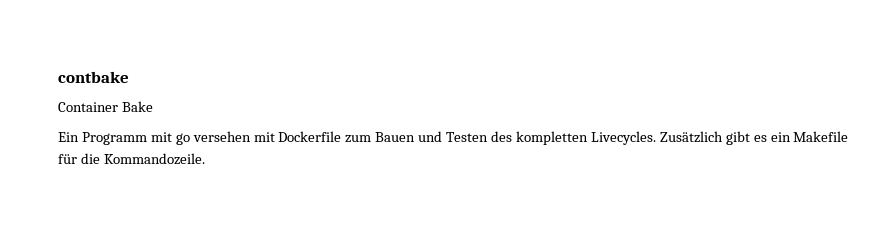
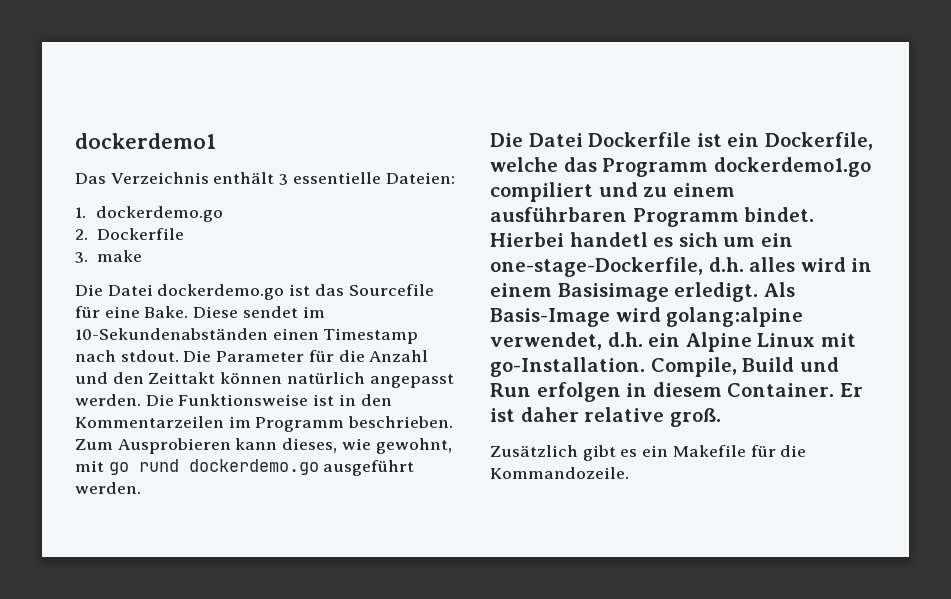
[58,71,129,83] [58,101,153,112] [58,131,656,145] contbake // Container Bake // Ein Programm mit go versehen mit Dockerfile zum Bauen und Testen des kompletten Livecycles. -> [75,133,216,149] [75,172,455,185] [75,206,224,222] [75,228,184,240] [75,250,142,263] [75,284,434,300] [75,306,325,318] [75,328,419,344] [75,350,429,362] [75,372,454,388] [75,394,392,406] [75,416,454,432] [75,438,452,454] [75,459,415,476] [75,482,141,494] [490,132,873,150] [490,157,871,177] [490,182,735,202] [490,207,815,227] [490,232,793,247] [490,257,873,277] [490,282,795,302] [490,307,804,327] [490,332,856,352] [490,357,839,377] [490,382,863,402] [490,407,721,427] dockerdemo1 // Das Verzeichnis enthält 3 essentielle Dateien: // 1. dockerdemo.go // 2. Dockerfile // 3. make // Die Datei dockerdemo.go ist das Sourcefile für eine Bake. Diese sendet im 10-Sekundenabständen einen Timestamp nach stdout. Die Parameter für die Anzahl und den Zeittakt können natürlich angepasst werden. Die Funktionsweise ist in den Kommentarzeilen im Programm beschrieben. Zum Ausprobieren kann dieses, wie gewohnt, mit go rund dockerdemo.go ausgeführt werden. // Die Datei Dockerfile ist ein Dockerfile, welche das Programm dockerdemo1.go compiliert und zu einem ausführbaren Programm bindet. Hierbei handetl es sich um ein one-stage-Dockerfile, d.h. alles wird in einem Basisimage erledigt. Als Basis-Image wird golang:alpine verwendet, d.h. ein Alpine Linux mit go-Installation. Compile, Build und Run erfolgen in diesem Container. Er ist daher relative groß. //

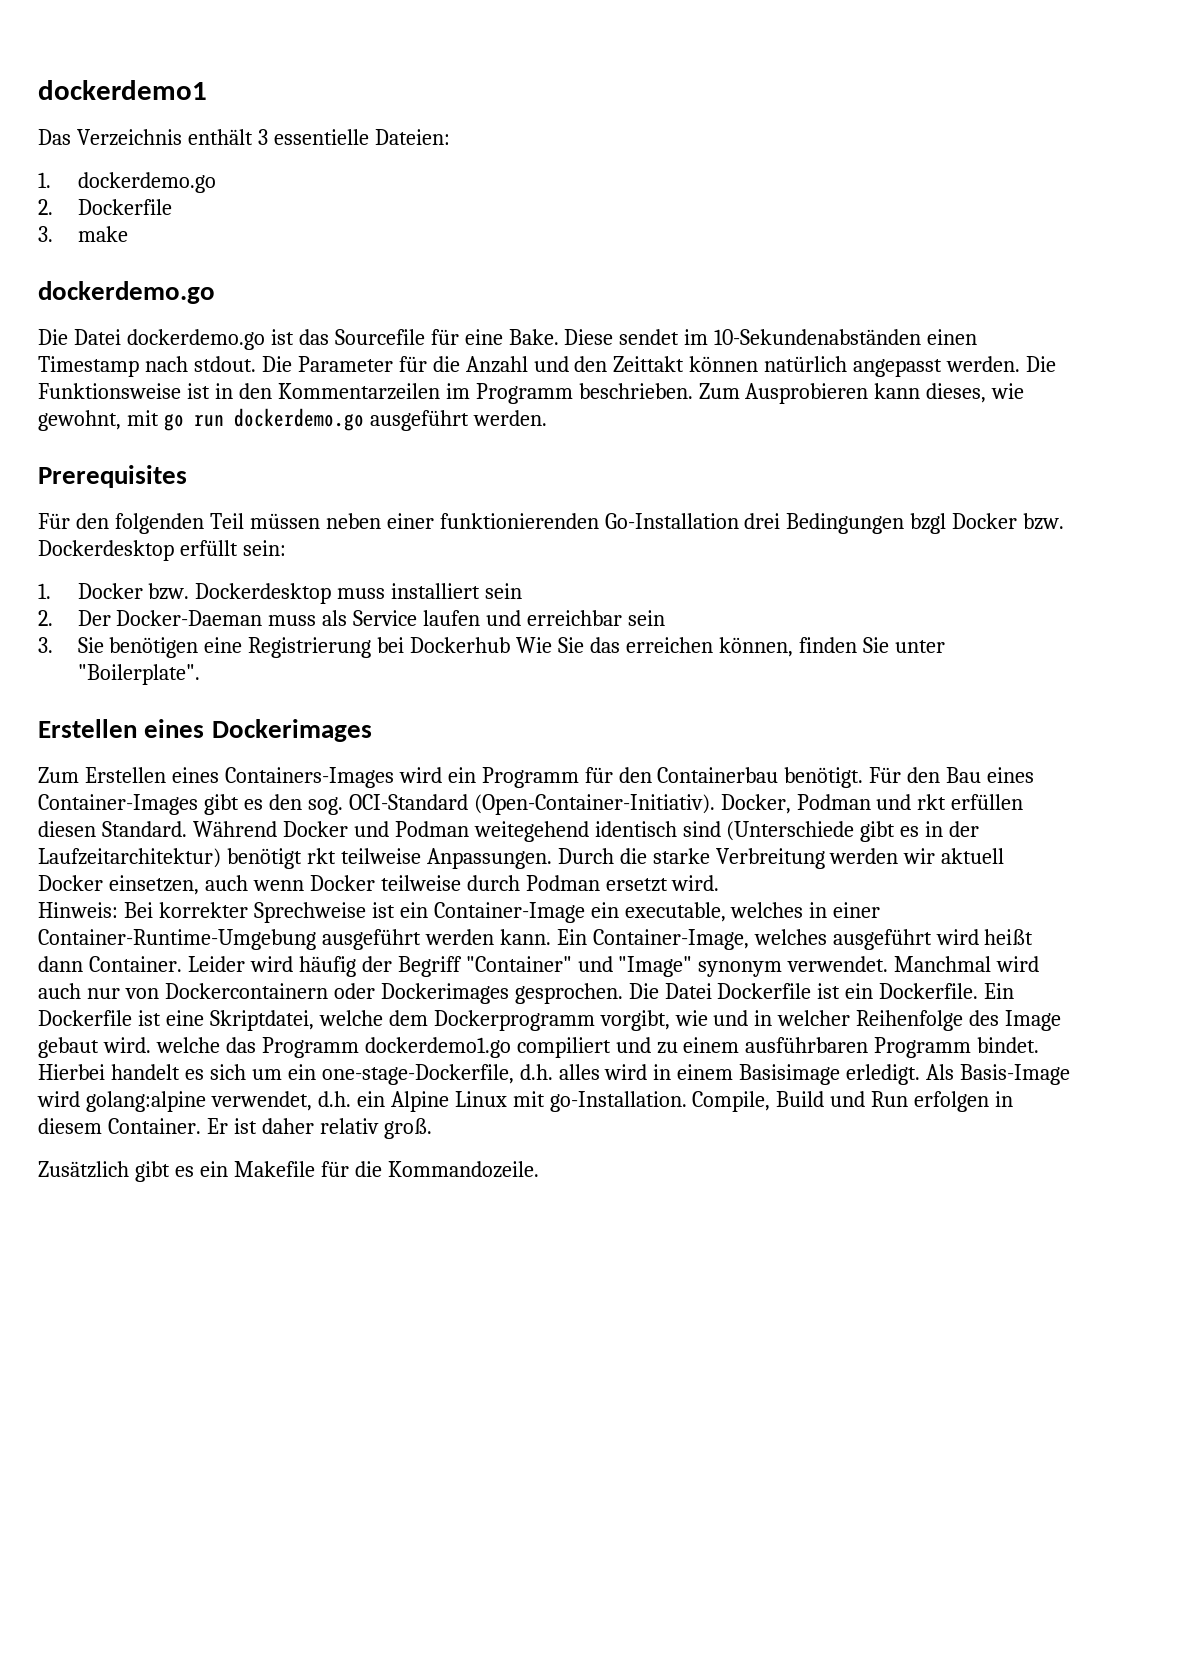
(142, 256) none -> [38,281,215,304] // dockerdemo.go
[138,459,179,472] rund -> [193,414,224,427] run
(141, 488) none -> [38,465,187,488] [38,513,1065,534] [38,540,286,561] [38,583,523,604] [38,610,666,626] [38,637,945,658] [77,664,200,685] [38,719,372,742] [38,767,1035,788] [38,794,1024,815] [38,821,980,842] [38,848,1005,869] [38,875,720,895] [38,902,881,923] [38,929,1034,950] [38,956,1040,977] [38,983,623,1004] Prerequisites // Für den folgenden Teil müssen neben einer funktionierenden Go-Installation drei Bedingungen bzgl Docker bzw. Dockerdesktop erfüllt sein: // 1. Docker bzw. Dockerdesktop muss installiert sein // 2. Der Docker-Daeman muss als Service laufen und erreichbar sein // 3. Sie benötigen eine Registrierung bei Dockerhub Wie Sie das erreichen können, finden Sie unter "Boilerplate". // Erstellen eines Dockerimages // Zum Erstellen eines Containers-Images wird ein Programm für den Containerbau benötigt. Für den Bau eines Container-Images gibt es den sog. OCI-Standard (Open-Container-Initiativ). Docker, Podman und rkt erfüllen diesen Standard. Während Docker und Podman weitegehend identisch sind (Unterschiede gibt es in der Laufzeitarchitektur) benötigt rkt teilweise Anpassungen. Durch die starke Verbreitung werden wir aktuell Docker einsetzen, auch wenn Docker teilweise durch Podman ersetzt wird. // Hinweis: Bei korrekter Sprechweise ist ein Container-Image ein executable, welches in einer Container-Runtime-Umgebung ausgeführt werden kann. Ein Container-Image, welches ausgeführt wird heißt dann Container. Leider wird häufig der Begriff "Container" und "Image" synonym verwendet. Manchmal wird auch nur von Dockercontainern oder Dockerimages gesprochen.
[764,132,873,150] Dockerfile, -> [879,983,1015,999] [38,1010,1062,1031] [38,1037,151,1058] Dockerfile. Ein Dockerfile ist eine Skriptdatei, welche dem Dockerprogramm vorgibt, wie und in welcher Reihenfolge des Image gebaut wird.
[569,232,648,247] handetl -> [110,1064,180,1080] handelt
[584,407,665,422] relative -> [319,1118,379,1134] relativ

